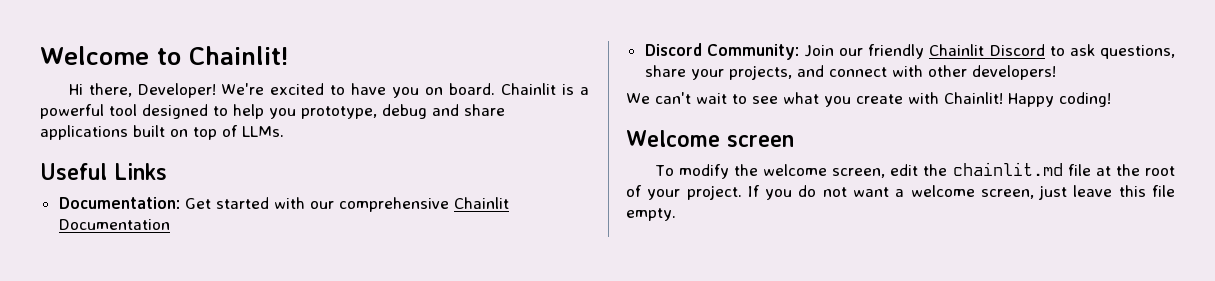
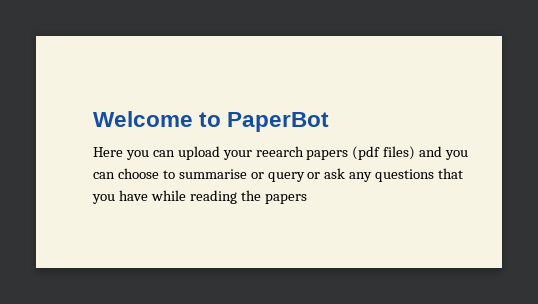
[188,46,289,65] [68,83,589,98] [40,104,505,119] [40,125,284,140] [40,163,167,180] [58,197,509,212] [58,219,170,230] [644,43,1175,60] [644,65,1056,80] [626,92,1111,107] [626,130,794,147] [654,162,1175,179] [626,185,1175,200] [626,208,676,221] Chainlit! // Hi there, Developer! We're excited to have you on board. Chainlit is a powerful tool designed to help you prototype, debug and share applications built on top of LLMs. // Useful Links // Documentation: Get started with our comprehensive Chainlit Documentation // Discord Community: Join our friendly Chainlit Discord to ask questions, share your projects, and connect with other developers! // We can't wait to see what you create with Chainlit! Happy coding! // Welcome screen // To modify the welcome screen, edit the chainlit.md file at the root of your project. If you do not want a welcome screen, just leave this file empty. -> [227,112,330,132] [93,146,469,160] [93,168,464,182] [92,190,307,204] PaperBot // Here you can upload your reearch papers (pdf files) and you can choose to summarise or query or ask any questions that you have while reading the papers

